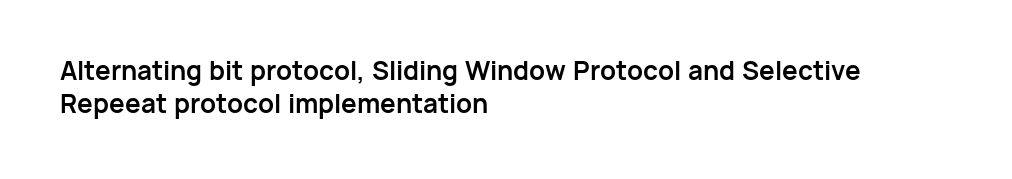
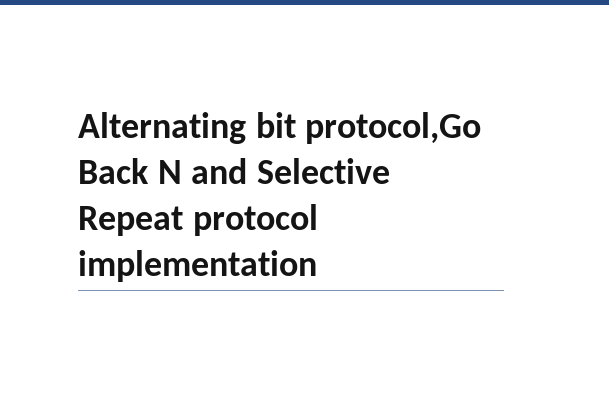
[250,61,682,86] protocol, Sliding Window Protocol -> [305,112,482,144] [78,158,182,184] protocol,Go Back N
[60,94,167,119] Repeeat -> [78,206,183,236] Repeat

